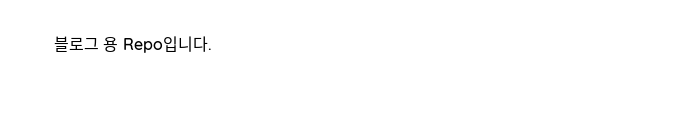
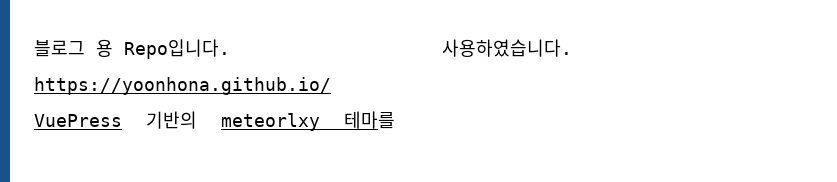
(212, 44) none -> [34,77,331,95] [34,111,395,131] [442,39,572,57] // https://yoonhona.github.io/ // VuePress 기반의 meteorlxy 테마를 사용하였습니다.

